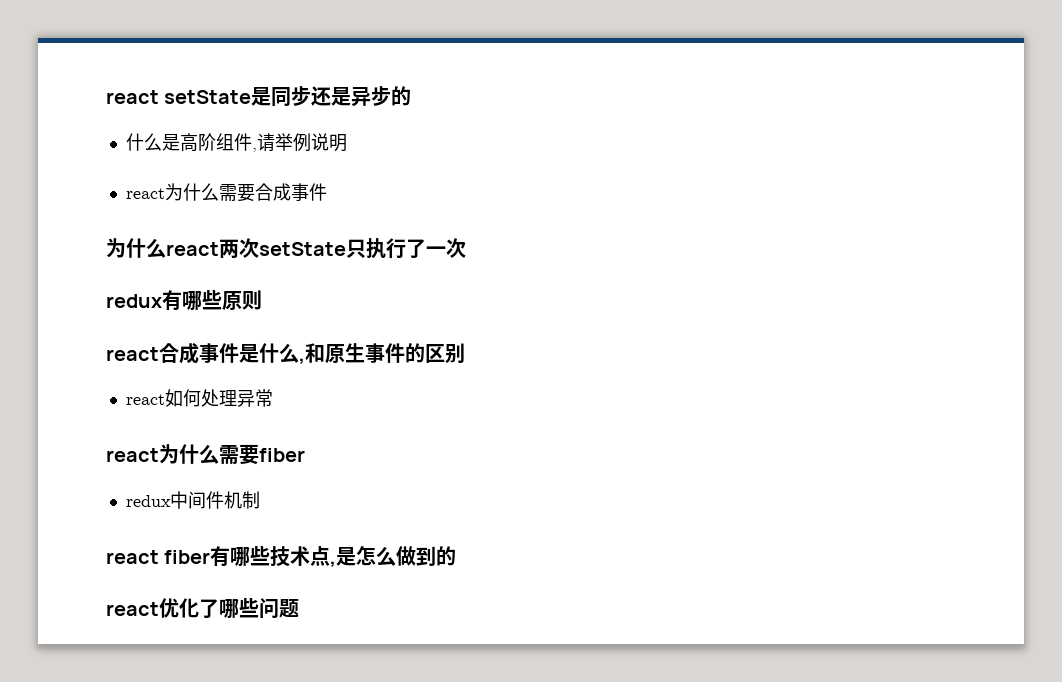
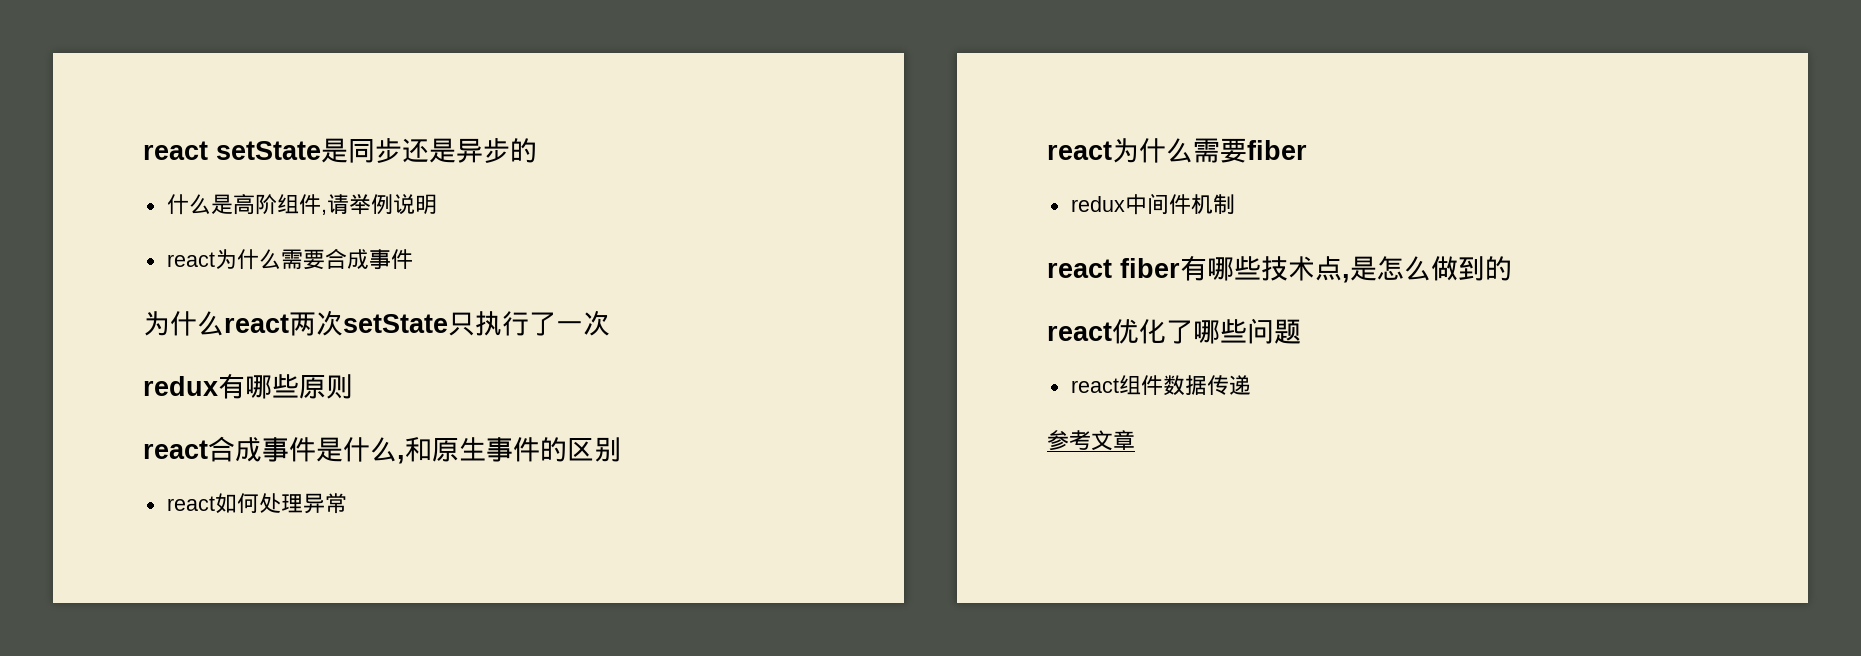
(299, 608) none -> [1070,375,1251,396] [1047,430,1135,451] // react组件数据传递 // 参考文章

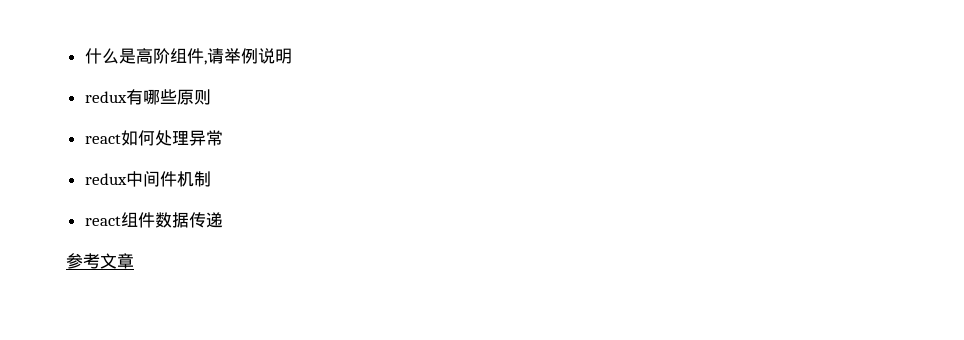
[143,138,537,163] react setState是同步还是异步的 // -> (84, 56) none
[166,248,413,270] [143,310,610,336] [143,374,353,399] [143,436,621,464] react为什么需要合成事件 // 为什么react两次setState只执行了一次 // redux有哪些原则 // react合成事件是什么,和原生事件的区别 -> [84,89,211,105] redux有哪些原则
[1047,138,1307,163] // react为什么需要fiber -> (223, 138) none
[1047,256,1512,283] [1047,318,1301,344] // react fiber有哪些技术点,是怎么做到的 // react优化了哪些问题 -> (211, 179) none

